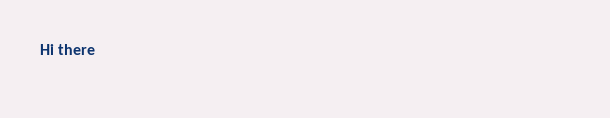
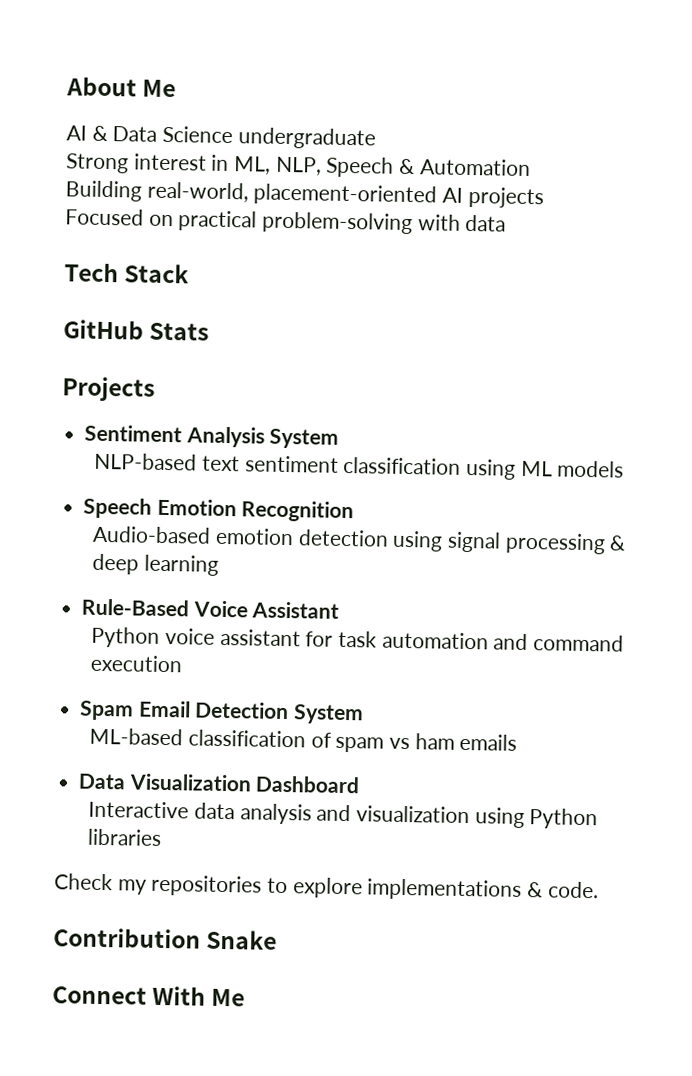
[40,44,96,55] Hi there -> [66,76,177,98] [66,125,376,150] [66,153,531,178] [65,180,544,209] [65,208,507,235] [64,262,190,284] [63,319,210,341] [62,376,155,402] [84,424,340,449] [94,452,625,480] [83,497,355,523] [92,525,627,555] [92,553,220,576] [81,598,340,619] [91,626,625,652] [90,654,184,673] [79,700,365,725] [89,727,518,753] [78,773,361,794] [88,800,599,830] [87,828,163,846] [54,873,599,901] [53,927,278,950] [52,985,246,1007] About Me // AI & Data Science undergraduate // Strong interest in ML, NLP, Speech & Automation // Building real-world, placement-oriented AI projects // Focused on practical problem-solving with data // Tech Stack // GitHub Stats // Projects // Sentiment Analysis System // NLP-based text sentiment classification using ML models // Speech Emotion Recognition // Audio-based emotion detection using signal processing & deep learning // Rule-Based Voice Assistant // Python voice assistant for task automation and command execution // Spam Email Detection System // ML-based classification of spam vs ham emails // Data Visualization Dashboard // Interactive data analysis and visualization using Python libraries // Check my repositories to explore implementations & code. // Contribution Snake // Connect With Me

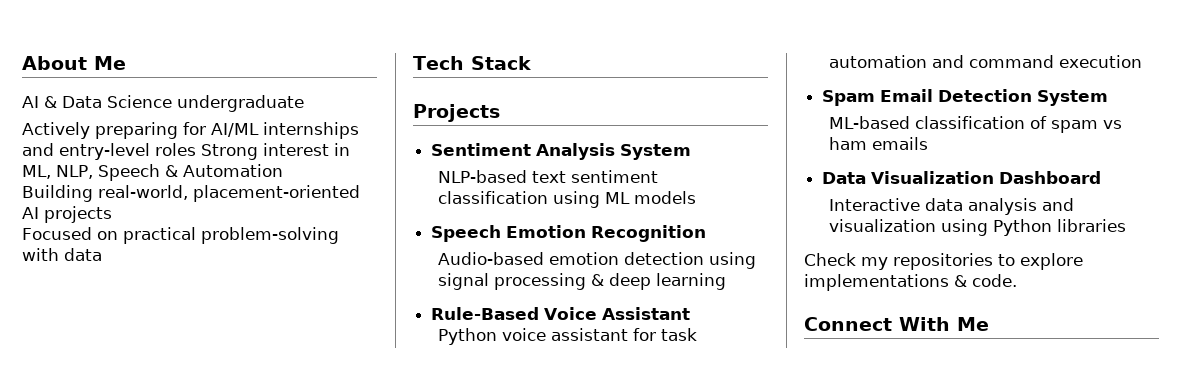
(376, 138) none -> [22,122,359,139] [22,143,196,160] Actively preparing for AI/ML internships and entry-level roles
[63,319,210,341] // GitHub Stats -> (531, 63) none
[53,927,278,950] // Contribution Snake -> (1017, 280) none

